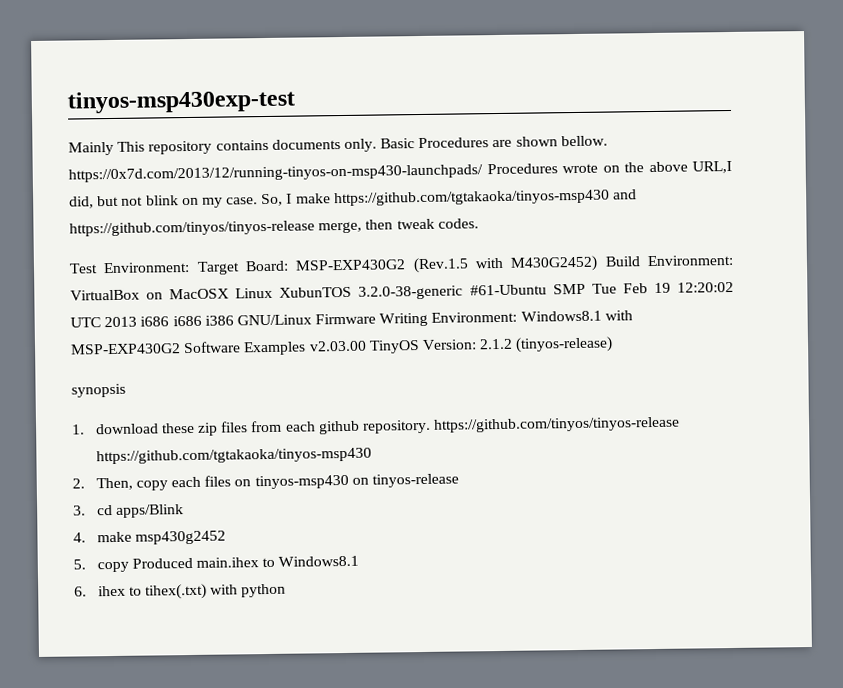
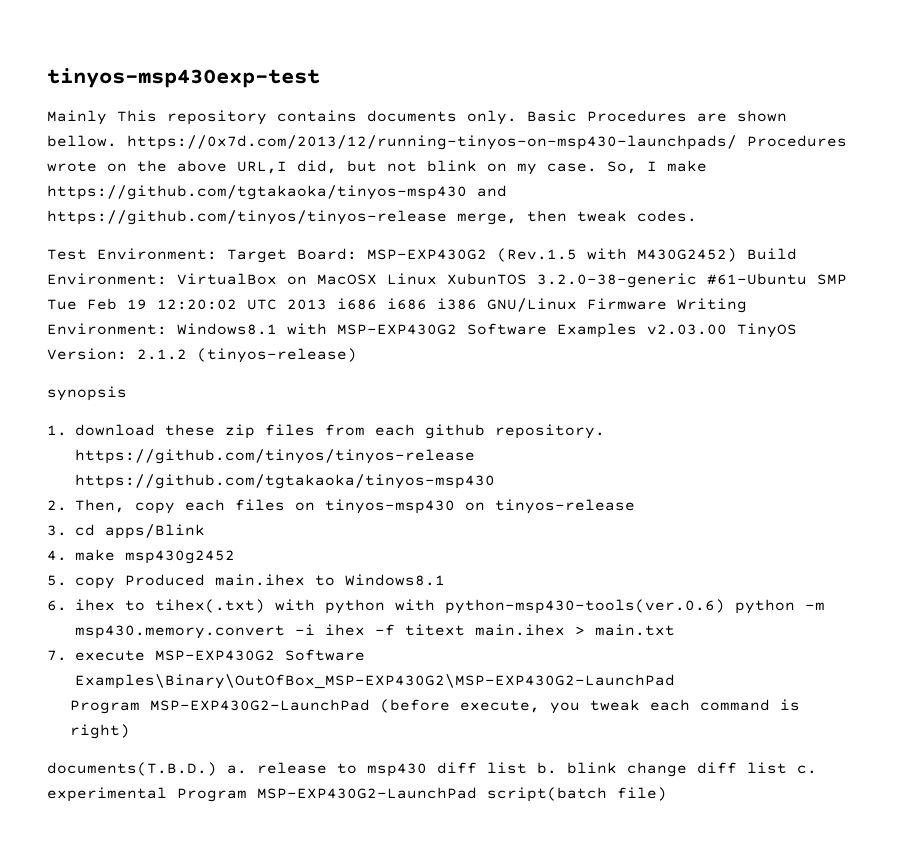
(287, 590) none -> [395,599,825,614] [75,624,675,639] [47,649,365,661] [75,674,675,689] [70,699,801,714] [70,724,131,739] [47,762,817,777] [47,787,667,802] with python-msp430-tools(ver.0.6) python -m msp430.memory.convert -i ihex -f titext main.ihex > main.txt // 7. execute MSP-EXP430G2 Software Examples\Binary\OutOfBox_MSP-EXP430G2\MSP-EXP430G2-LaunchPad // Program MSP-EXP430G2-LaunchPad (before execute, you tweak each command is right) // documents(T.B.D.) a. release to msp430 diff list b. blink change diff list c. experimental Program MSP-EXP430G2-LaunchPad script(batch file)

